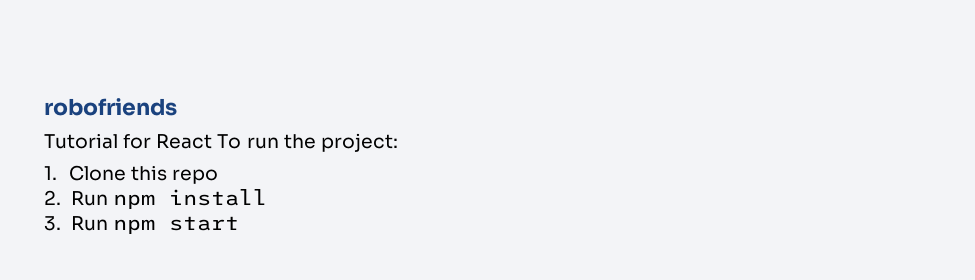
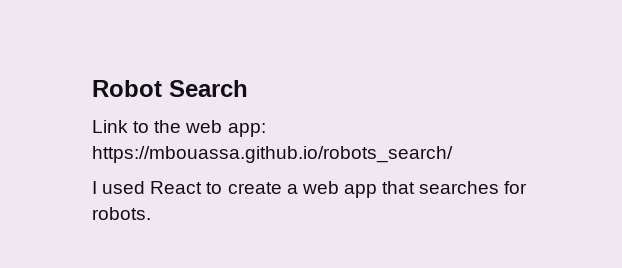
[44,98,177,116] [44,133,398,152] [44,165,219,184] [44,189,267,209] [44,216,239,234] robofriends // Tutorial for React To run the project: // 1. Clone this repo // 2. Run npm install // 3. Run npm start -> [92,80,248,97] [92,120,266,137] [92,146,453,163] [92,181,528,198] [92,207,151,220] Robot Search // Link to the web app: https://mbouassa.github.io/robots_search/ // I used React to create a web app that searches for robots.

